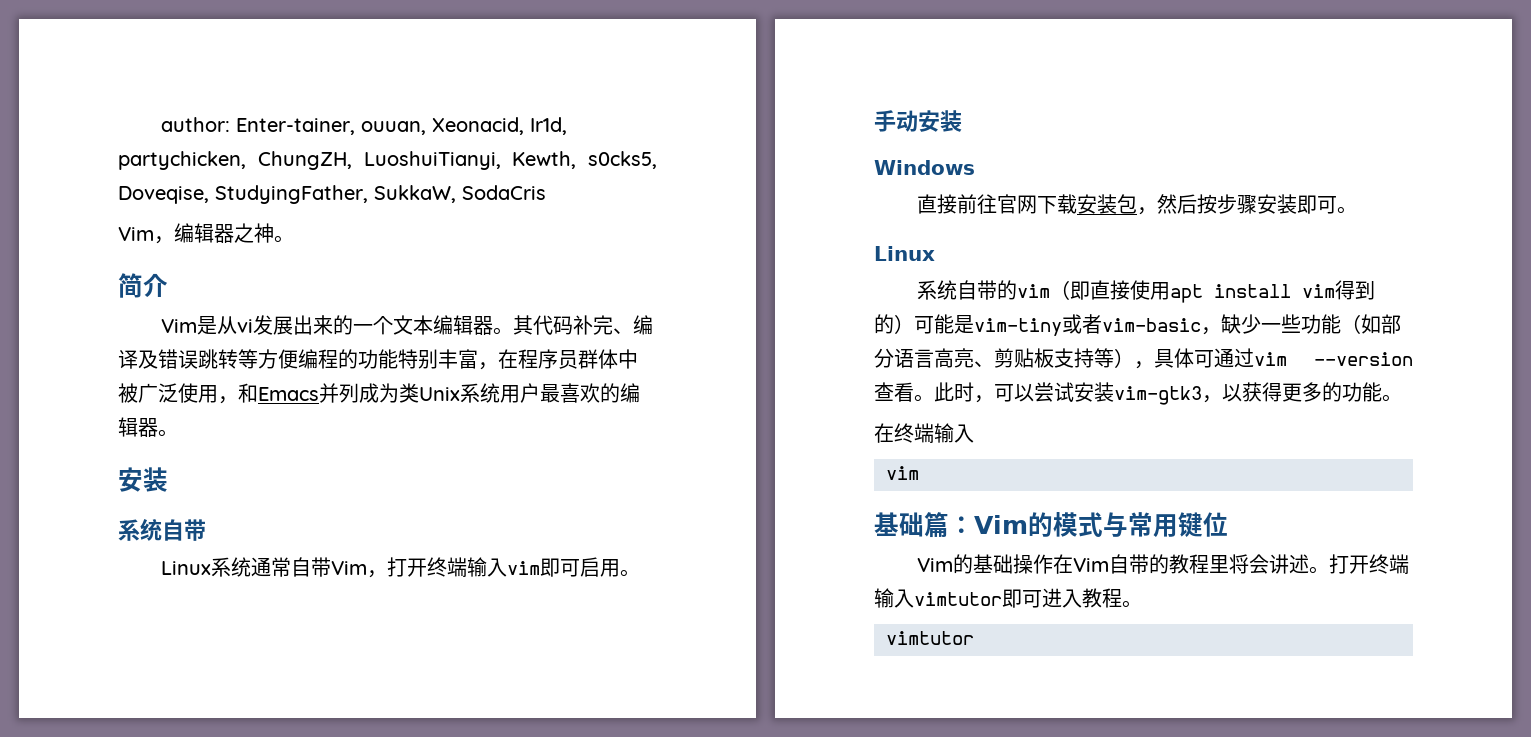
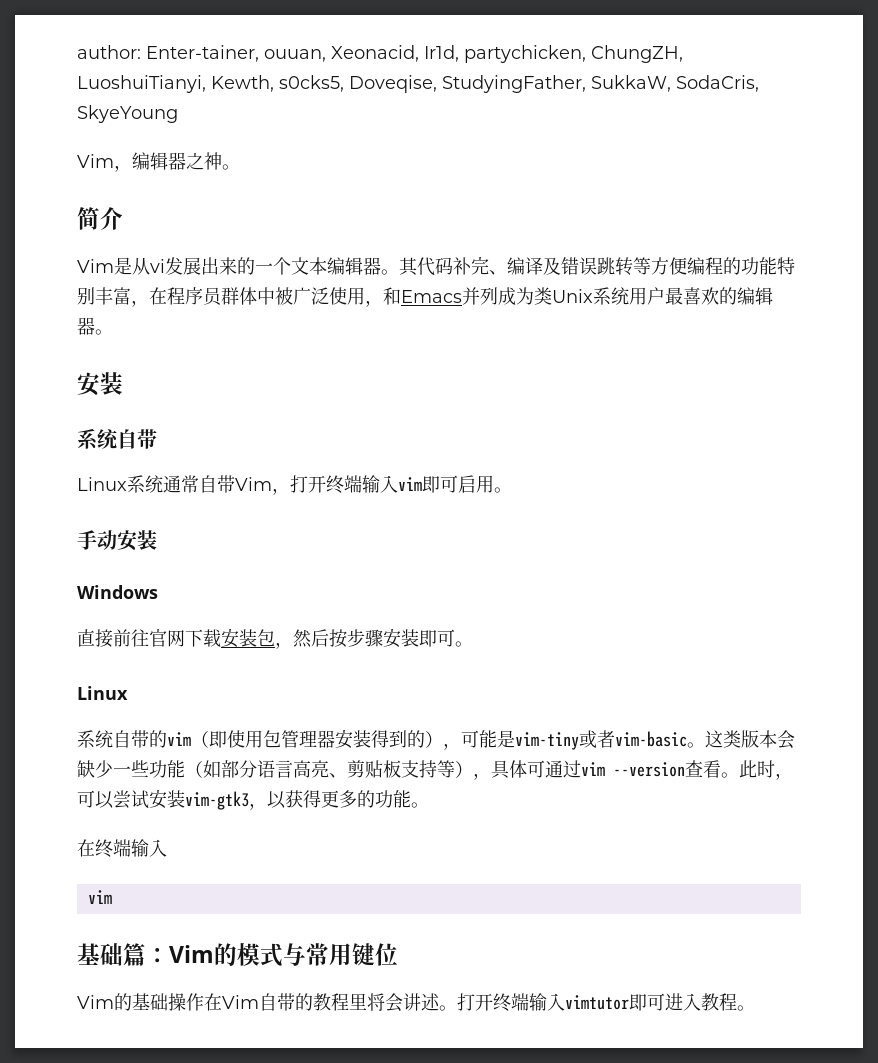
[462,185,546,200] SodaCris -> [676,75,759,92] [77,105,178,123] SodaCris, SkyeYoung
[1089,280,1335,303] 直接使用apt install vim -> [227,729,371,749] 使用包管理器安装
(914, 324) none -> [443,743,461,750] ，
[1201,327,1221,335] ， -> [687,730,795,749] 。这类版本会
[886,631,974,645] // vimtutor -> (755, 1008) none

